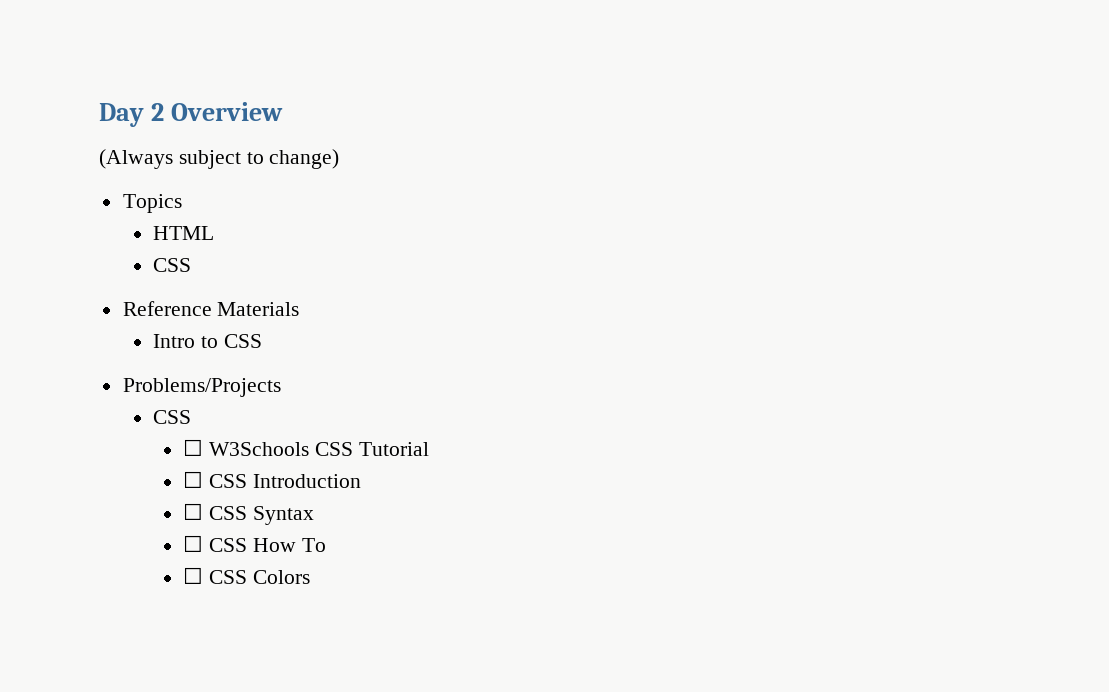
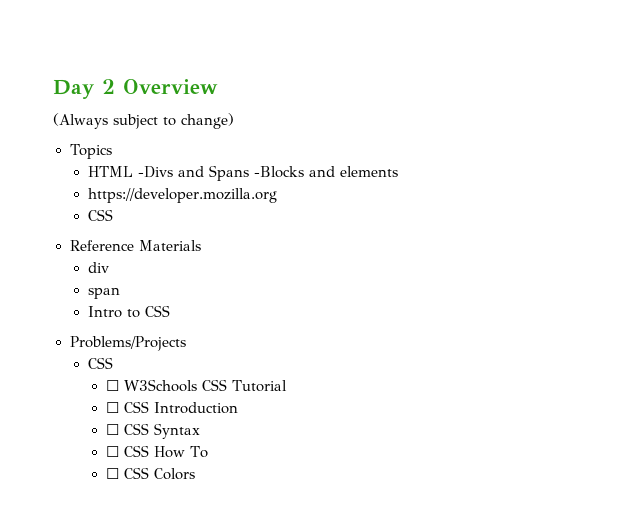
(215, 233) none -> [137,165,398,181] [87,188,277,203] -Divs and Spans -Blocks and elements // https://developer.mozilla.org
(300, 309) none -> [87,262,109,273] [87,287,120,299] // div // span

